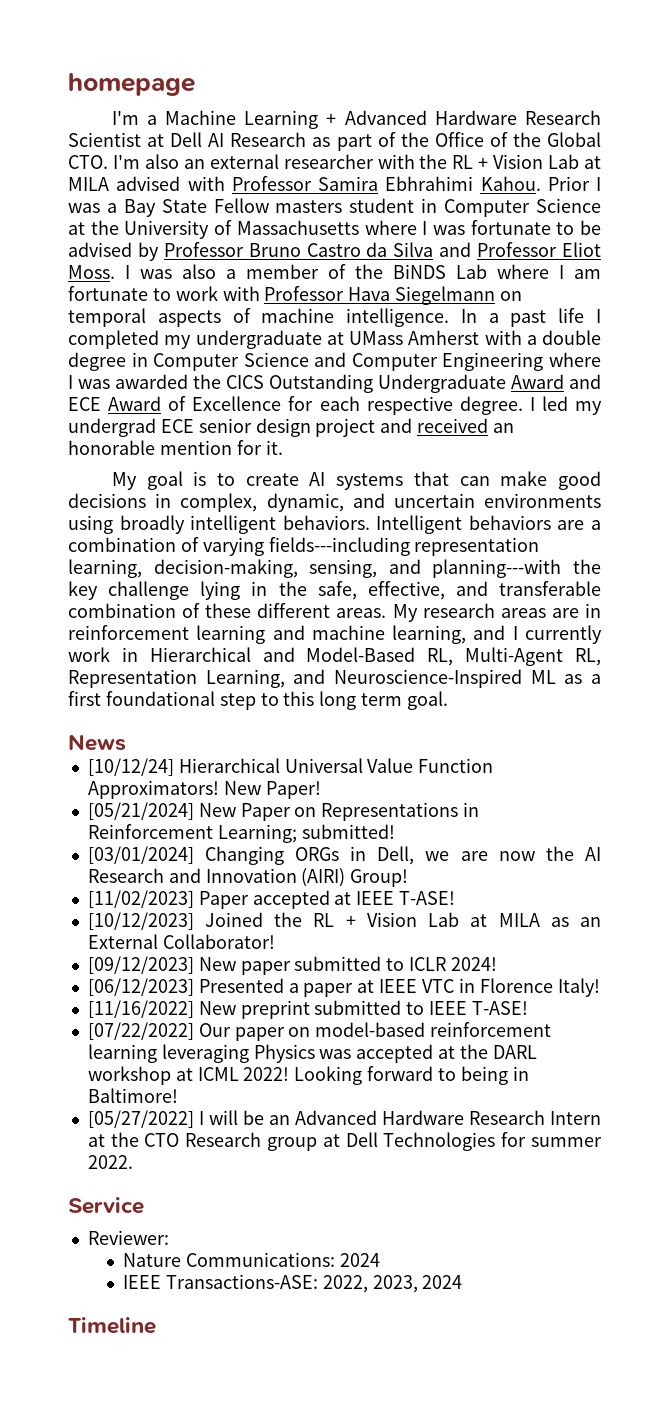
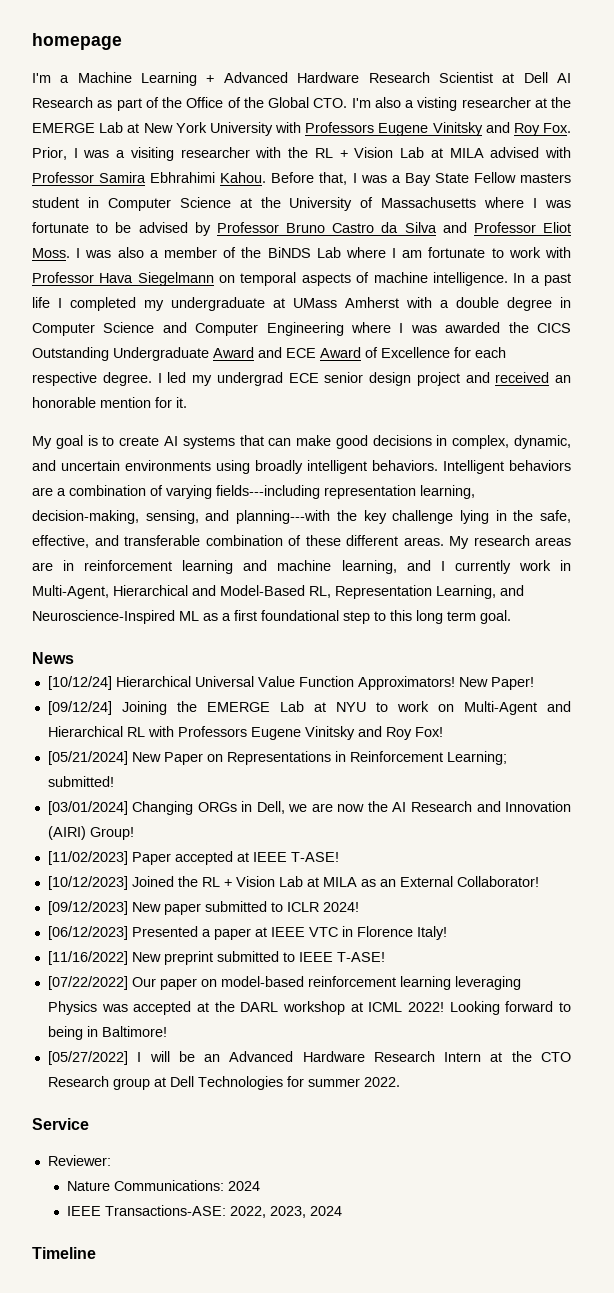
[183,154,279,169] an external -> [405,97,571,111] [32,122,572,136] [32,147,174,161] a visting researcher at the EMERGE Lab at New York University with Professors Eugene Vinitsky and Roy Fox. Prior, I was a visiting
[547,176,590,191] Prior -> [271,172,348,185] Before that,
(138, 654) none -> [32,585,109,599] Multi-Agent,
[465,647,602,666] Multi-Agent RL, -> (331, 592) none
(321, 790) none -> [47,701,571,715] [47,726,443,740] // [09/12/24] Joining the EMERGE Lab at NYU to work on Multi-Agent and Hierarchical RL with Professors Eugene Vinitsky and Roy Fox!

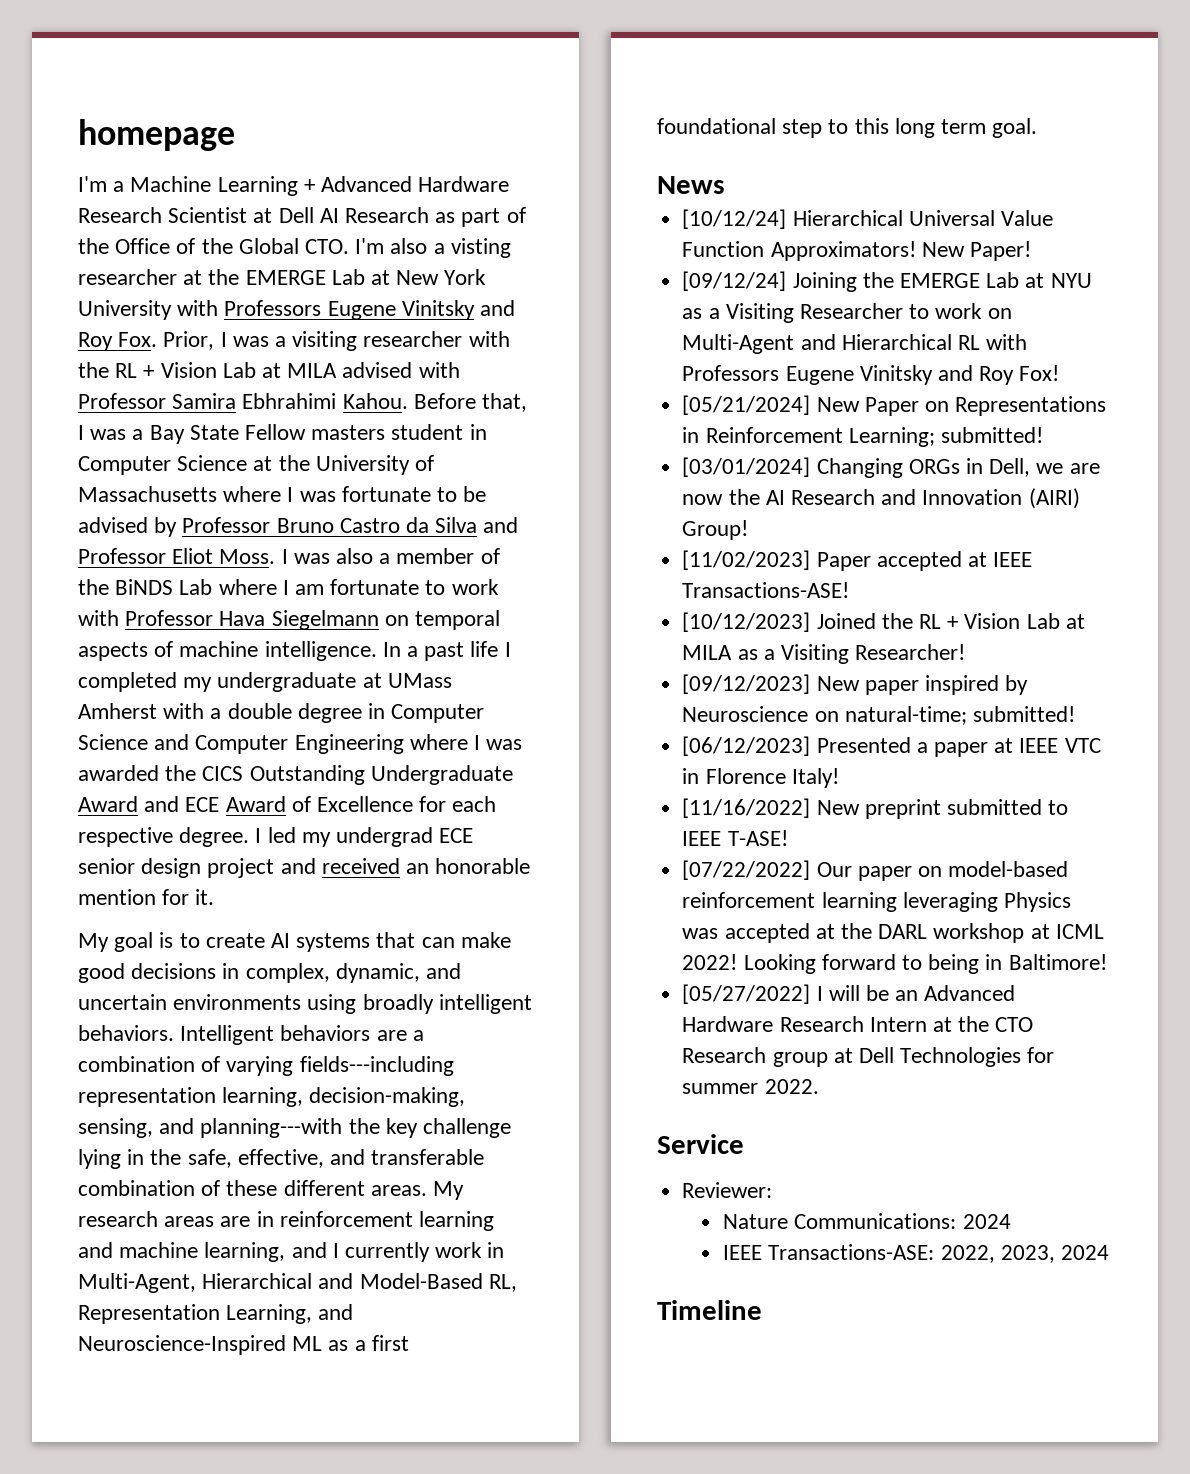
(366, 707) none -> [682,303,903,323] as a Visiting Researcher
[290,852,339,862] T-ASE! -> [682,582,850,598] Transactions-ASE!
[379,876,539,887] an External Collaborator! -> [763,644,966,664] a Visiting Researcher!
[204,901,359,912] submitted to ICLR 2024! -> [924,675,1029,695] [682,706,1075,725] inspired by Neuroscience on natural-time; submitted!

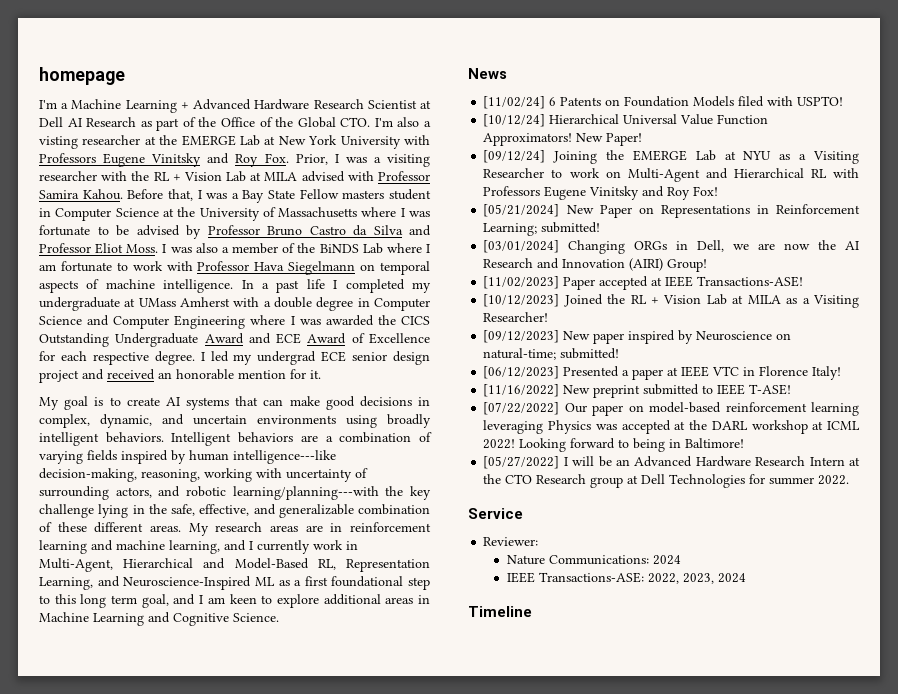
[242,393,337,409] Ebhrahimi -> (79, 194) none
[299,1056,454,1076] [78,1087,466,1107] [78,1118,343,1138] fields---including representation learning, decision-making, sensing, and planning---with -> [87,450,336,464] [39,468,368,482] [39,486,379,500] fields inspired by human intelligence---like decision-making, reasoning, working with uncertainty of surrounding actors, and robotic learning/planning---with
[371,1149,485,1165] transferable -> [278,504,354,518] generalizable
[992,118,1038,138] [657,176,725,194] goal. // News -> [141,594,430,608] [39,612,279,626] [468,68,507,79] [483,96,844,109] goal, and I am keen to explore additional areas in Machine Learning and Cognitive Science. // News // [11/02/24] 6 Patents on Foundation Models filed with USPTO!

